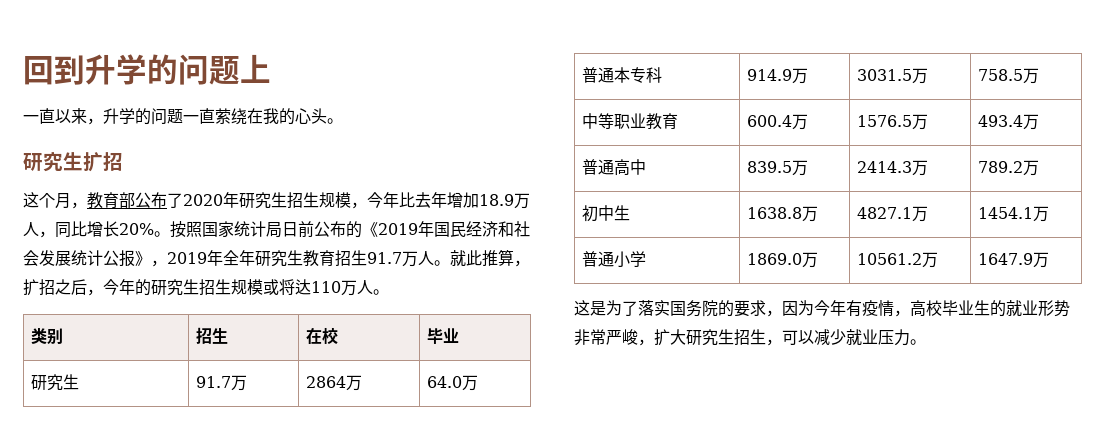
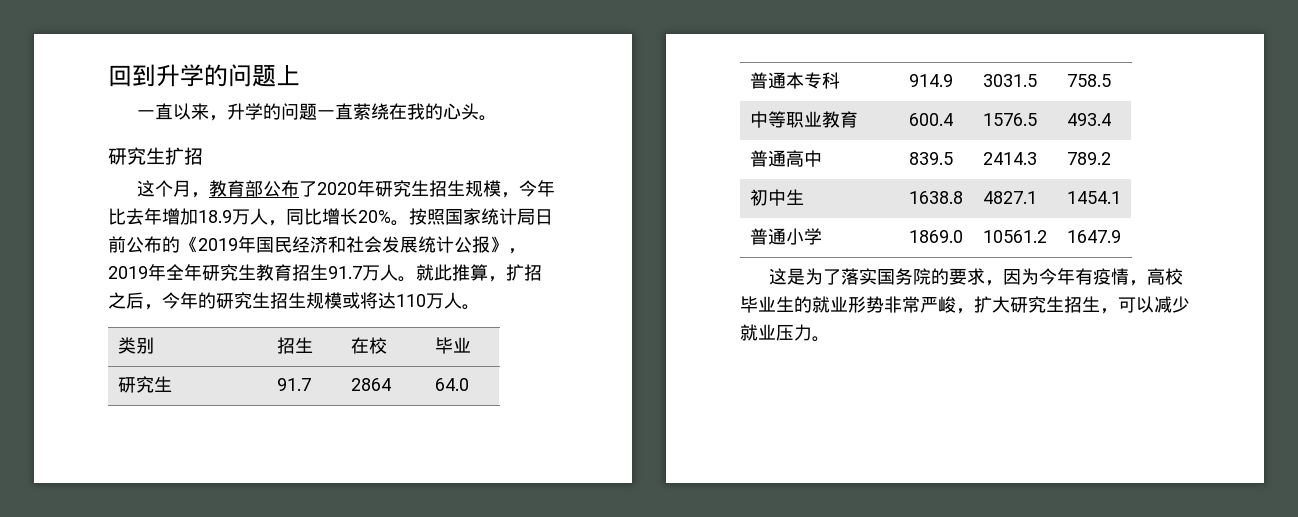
[231,375,248,391] 万 -> (311, 384) none
[346,375,363,391] 万 -> (391, 384) none
[462,375,479,391] 万 -> (469, 384) none
[792,68,809,84] 万 -> (953, 80) none
[912,68,929,84] 万 -> (1037, 80) none
[1023,68,1040,84] 万 -> (1111, 80) none
[792,114,809,130] 万 -> (953, 119) none
[912,114,929,130] 万 -> (1037, 119) none
[1023,114,1040,130] 万 -> (1111, 119) none
[792,160,809,176] 万 -> (953, 158) none
[912,160,929,176] 万 -> (1037, 158) none
[1023,160,1040,176] 万 -> (1111, 158) none
[802,206,819,222] 万 -> (963, 197) none
[912,206,929,222] 万 -> (1037, 197) none
[1033,206,1050,222] 万 -> (1121, 197) none
[802,252,819,268] 万 -> (963, 236) none
[922,252,939,268] 万 -> (1047, 236) none
[1033,252,1050,268] 万 -> (1121, 236) none

